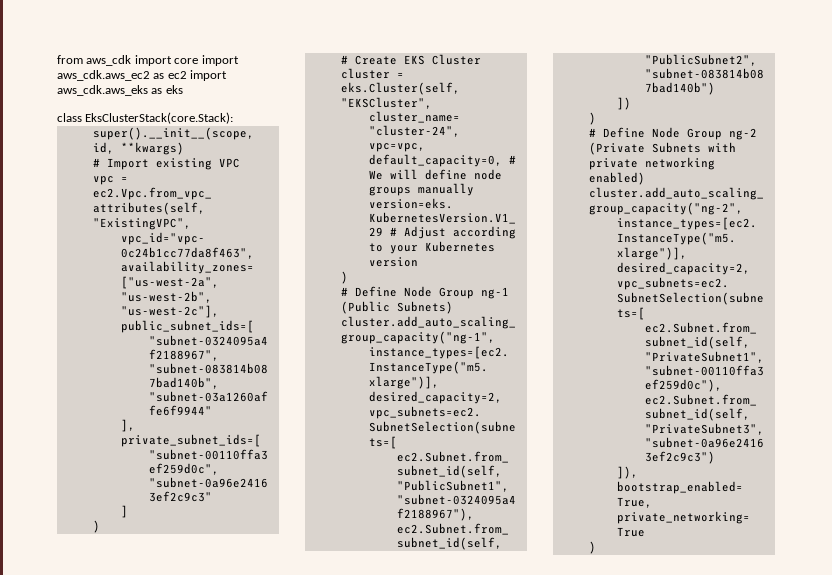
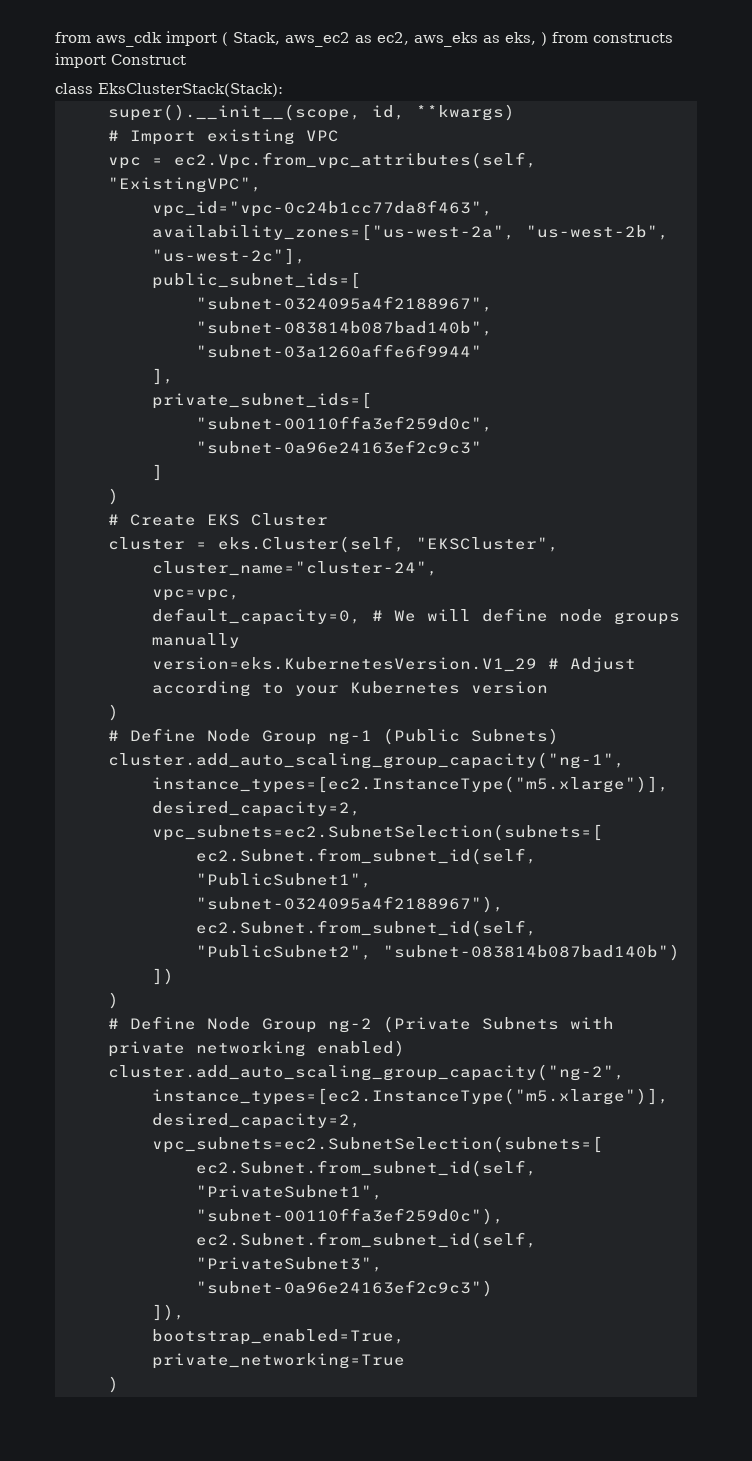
[174,55,239,66] [57,70,228,81] [57,85,183,96] core import aws_cdk.aws_ec2 as ec2 import aws_cdk.aws_eks as eks -> [222,32,673,47] [55,53,186,68] ( Stack, aws_ec2 as ec2, aws_eks as eks, ) from constructs import Construct
[85,112,234,124] EksClusterStack(core.Stack): -> [98,83,283,97] EksClusterStack(Stack):

